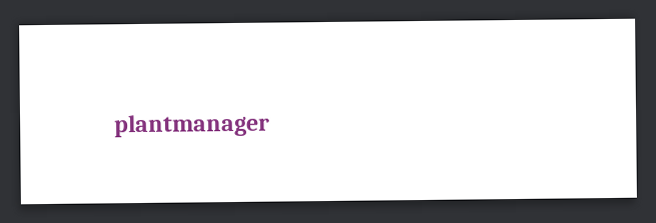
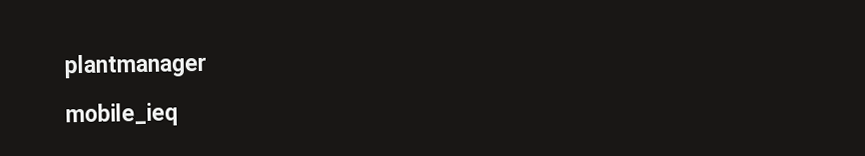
(270, 125) none -> [65,102,178,128] // mobile_ieq

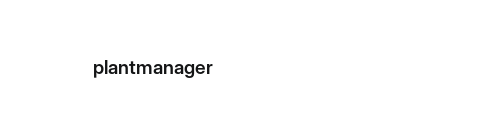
[65,102,178,128] // mobile_ieq -> (213, 69) none

